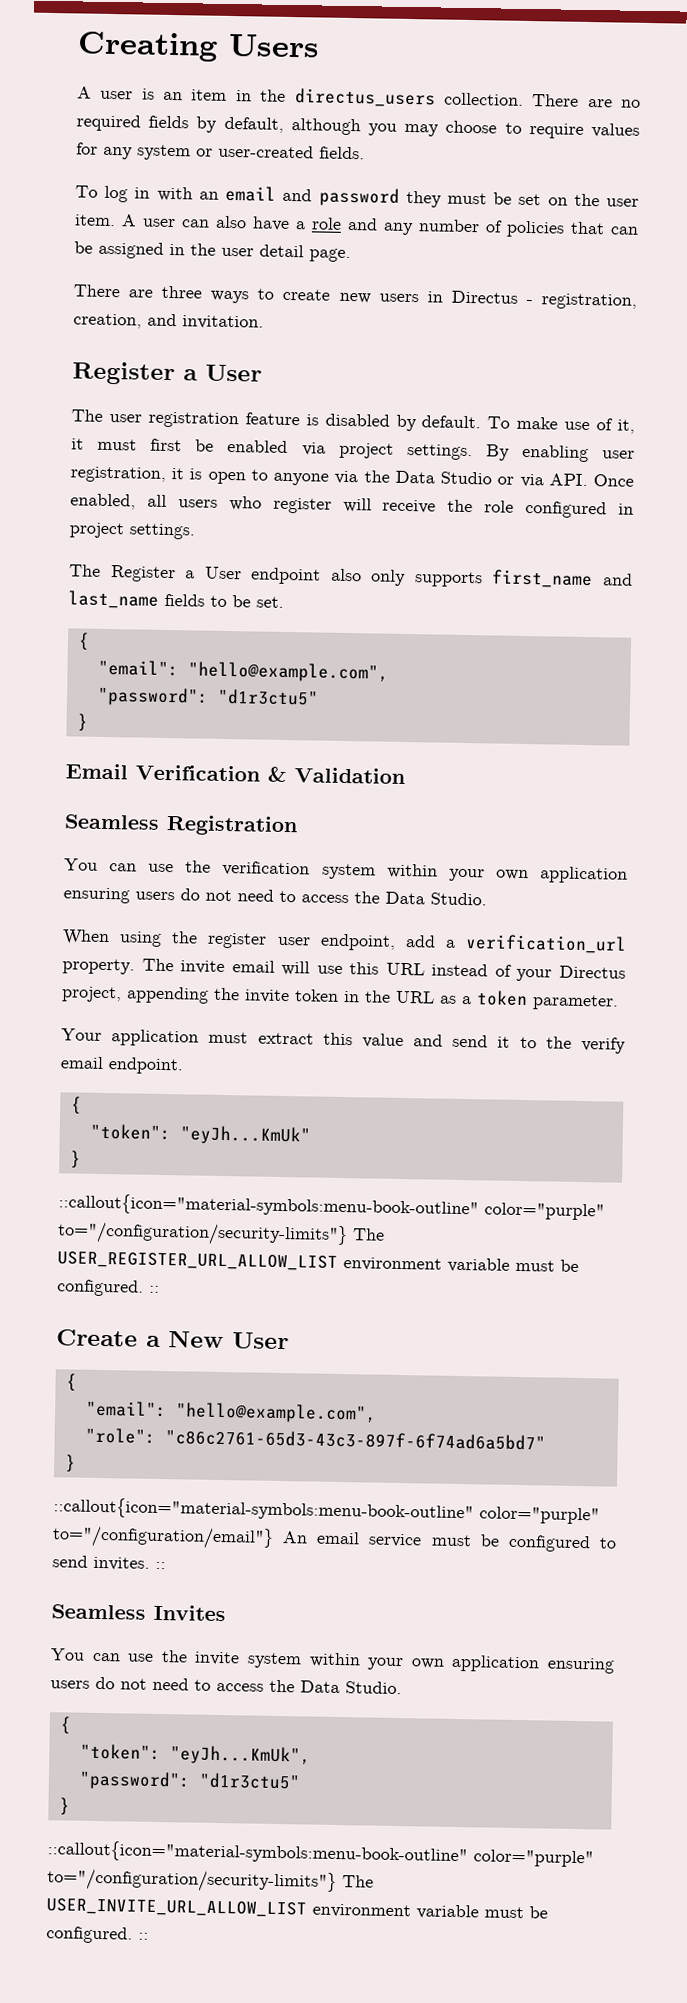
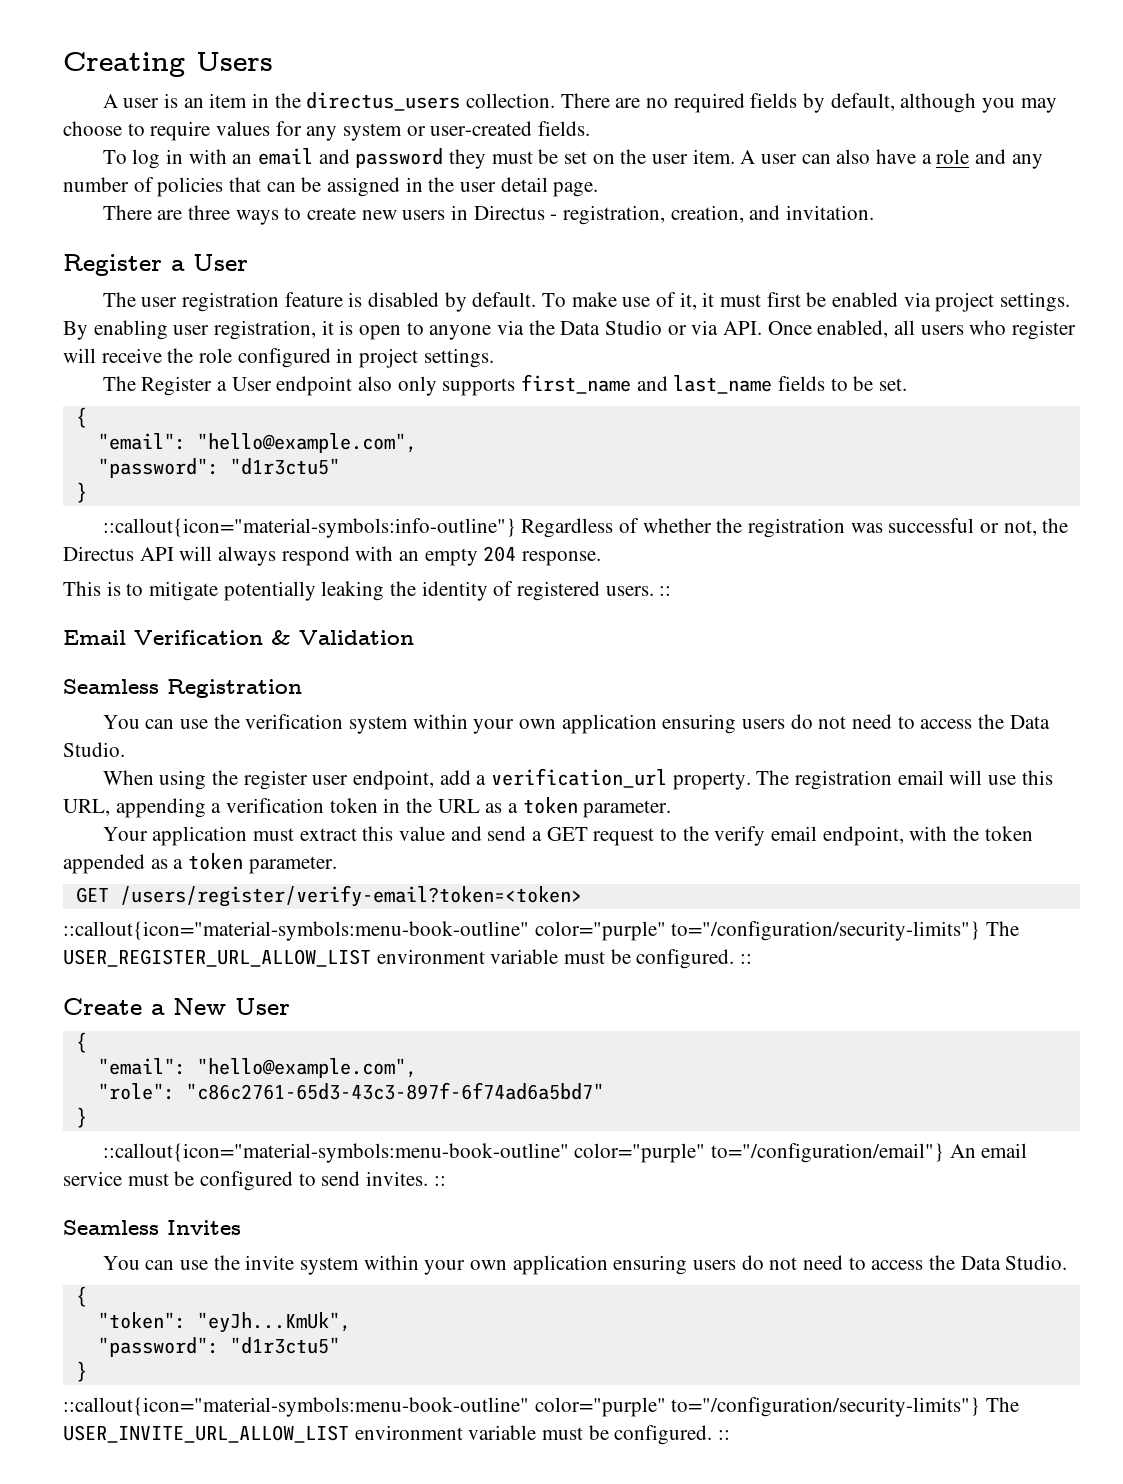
(88, 722) none -> [102,518,1069,538] [63,546,602,566] [63,581,672,601] // ::callout{icon="material-symbols:info-outline"} Regardless of whether the registration was successful or not, the Directus API will always respond with an empty 204 response. // This is to mitigate potentially leaking the identity of registered users. ::
[180,960,226,975] invite -> [795,770,893,790] registration
[385,962,626,982] [61,986,290,1004] URL instead of your Directus project, appending the invite -> [63,798,325,818] URL, appending a verification
[497,1036,511,1048] it -> [532,827,655,846] a GET request
[108,1057,184,1075] [70,1096,82,1115] [89,1123,311,1146] [69,1150,81,1169] endpoint. // { // "token": "eyJh...KmUk" // } -> [822,826,1033,846] [63,853,337,874] [75,885,582,907] endpoint, with the token appended as a token parameter. // GET /users/register/verify-email?token=<token>

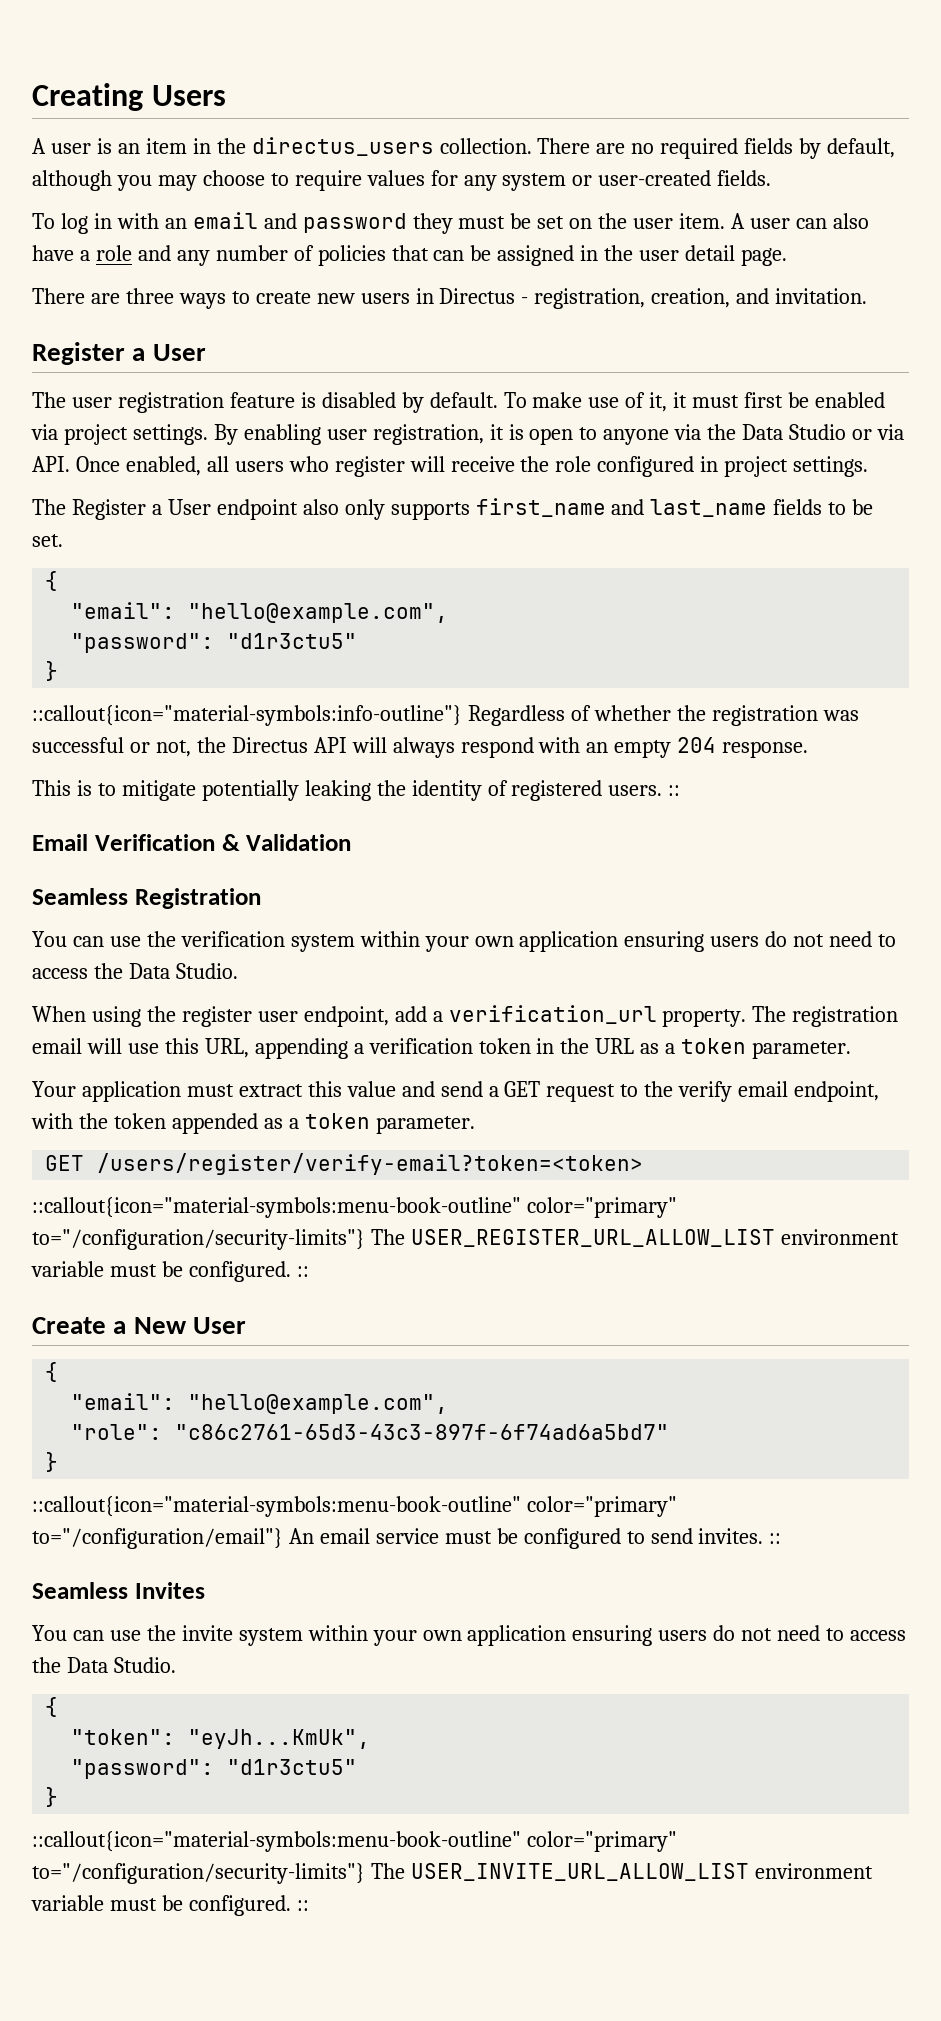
[534,921,666,941] color="purple" -> [526,1197,677,1218] color="primary"
[574,1143,706,1163] color="purple" -> [526,1496,677,1517] color="primary"
[534,1397,666,1417] color="purple" -> [526,1831,677,1852] color="primary"

